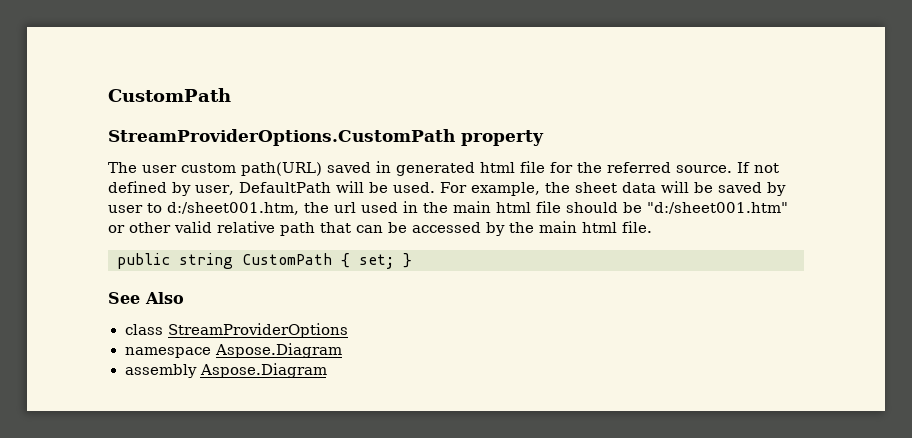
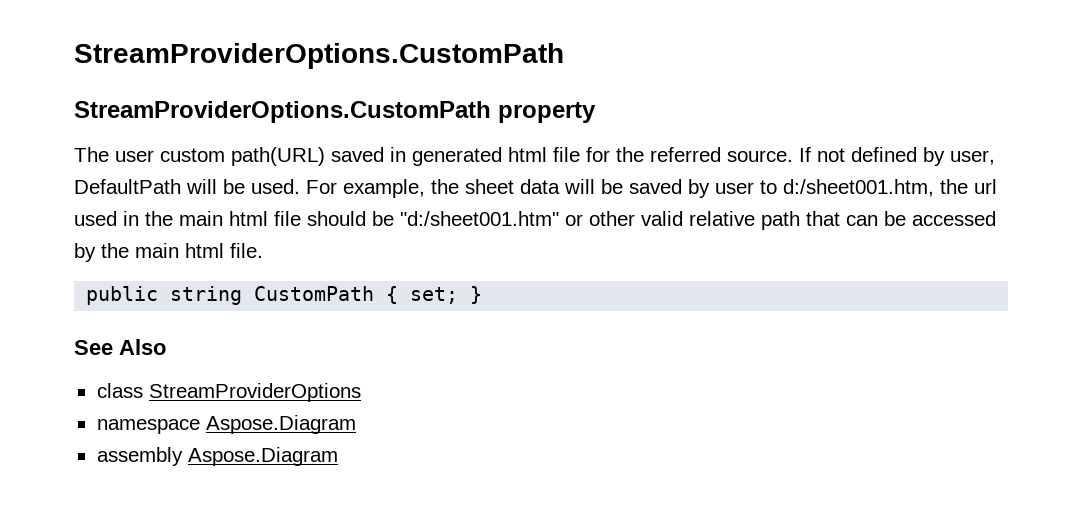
[108,88,231,102] CustomPath -> [74,43,564,69] StreamProviderOptions.CustomPath

